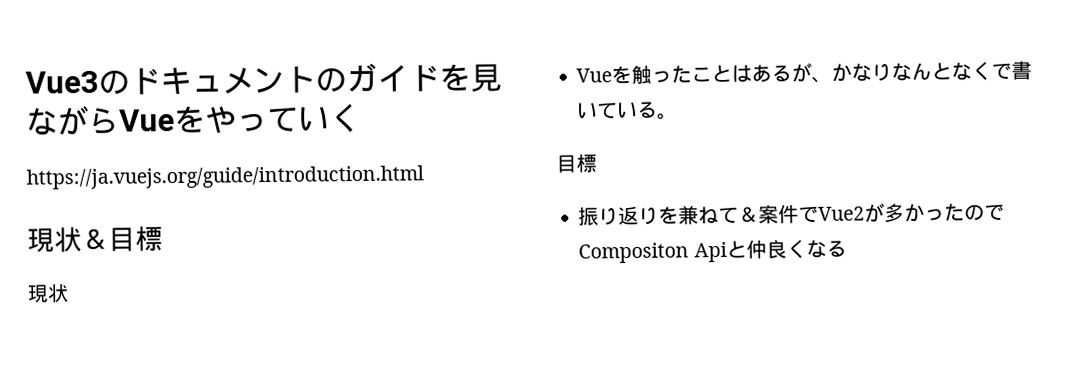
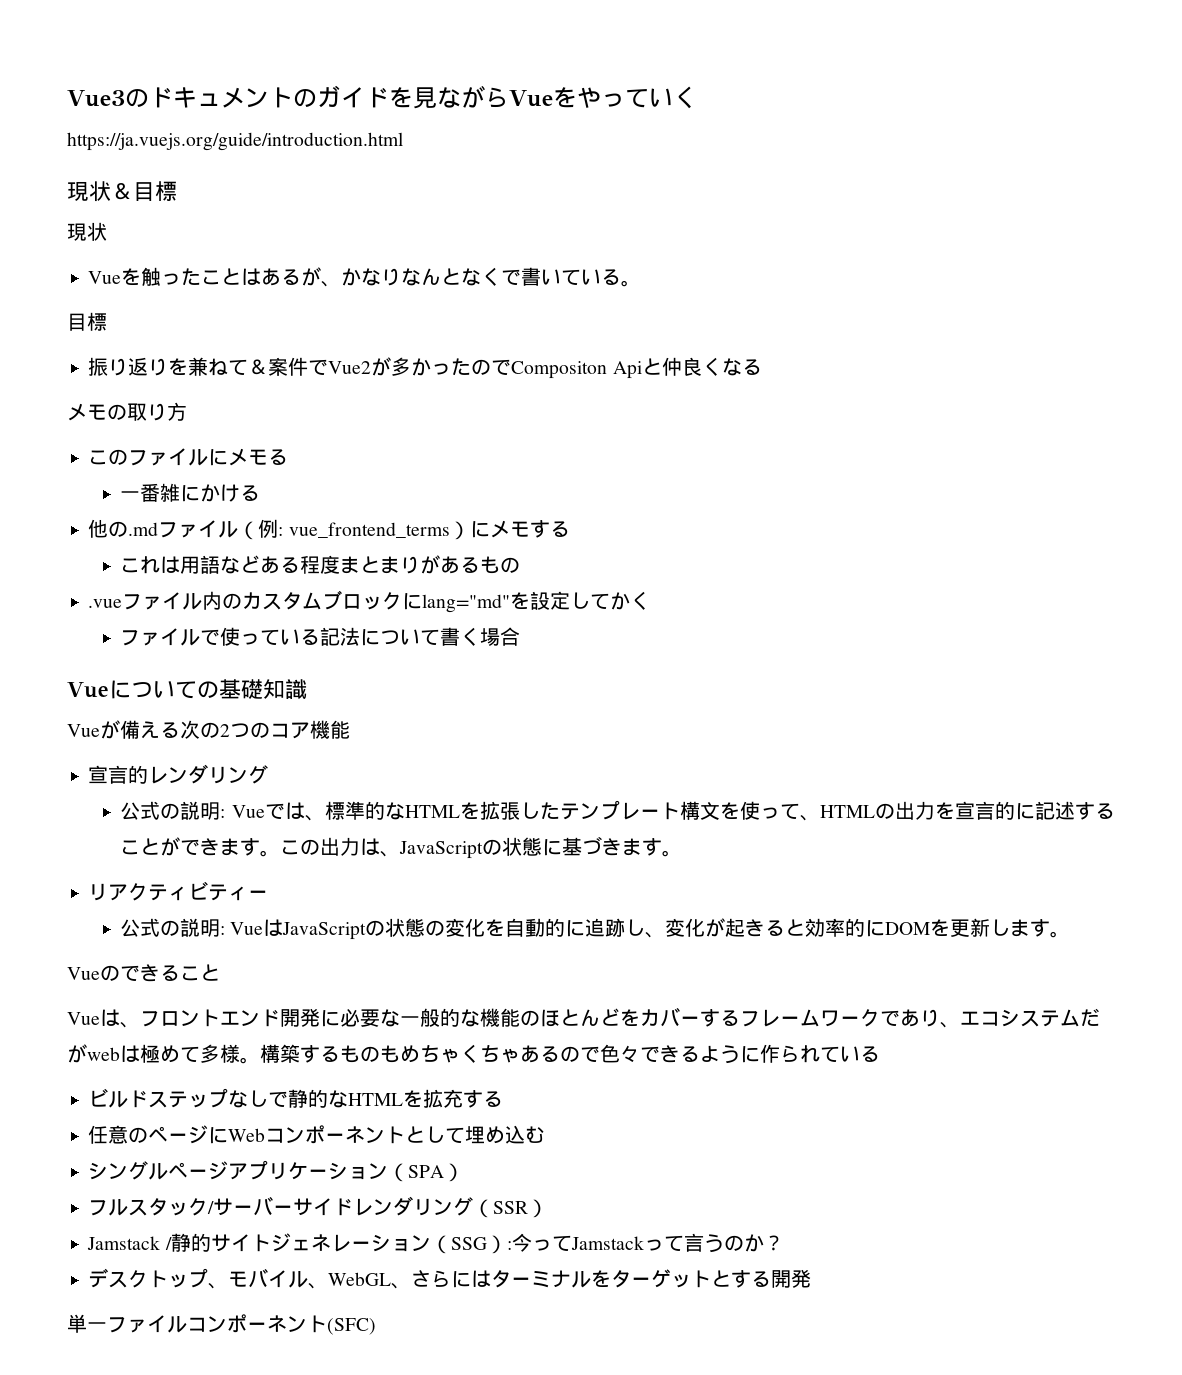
(847, 248) none -> [67,402,187,421] [88,448,289,466] [120,483,261,502] [88,519,570,540] [120,555,521,574] [88,590,651,613] [120,627,521,646] [67,679,307,699] [67,720,350,739] [88,764,269,784] [120,800,1115,821] [120,836,683,859] [88,881,269,901] [120,918,1071,940] [67,964,220,982] [67,1007,1100,1028] [67,1044,880,1064] [88,1088,504,1108] [88,1125,546,1144] [88,1160,465,1182] [88,1196,549,1218] [87,1233,784,1254] [88,1268,812,1289] [67,1314,376,1335] // メモの取り方 // このファイルにメモる // 一番雑にかける // 他の.mdファイル（例: vue_frontend_terms）にメモする // これは用語などある程度まとまりがあるもの // .vueファイル内のカスタムブロックにlang="md"を設定してかく // ファイルで使っている記法について書く場合 // Vueについての基礎知識 // Vueが備える次の2つのコア機能 // 宣言的レンダリング // 公式の説明: Vueでは、標準的なHTMLを拡張したテンプレート構文を使って、HTMLの出力を宣言的に記述することができます。この出力は、JavaScriptの状態に基づきます。 // リアクティビティー // 公式の説明: VueはJavaScriptの状態の変化を自動的に追跡し、変化が起きると効率的にDOMを更新します。 // Vueのできること // Vueは、フロントエンド開発に必要な一般的な機能のほとんどをカバーするフレームワークであり、エコシステムだがwebは極めて多様。構築するものもめちゃくちゃあるので色々できるように作られている // ビルドステップなしで静的なHTMLを拡充する // 任意のページにWebコンポーネントとして埋め込む // シングルページアプリケーション（SPA） // フルスタック/サーバーサイドレンダリング（SSR） // Jamstack /静的サイトジェネレーション（SSG）:今ってJamstackって言うのか？ // デスクトップ、モバイル、WebGL、さらにはターミナルをターゲットとする開発 // 単一ファイルコンポーネント(SFC)

